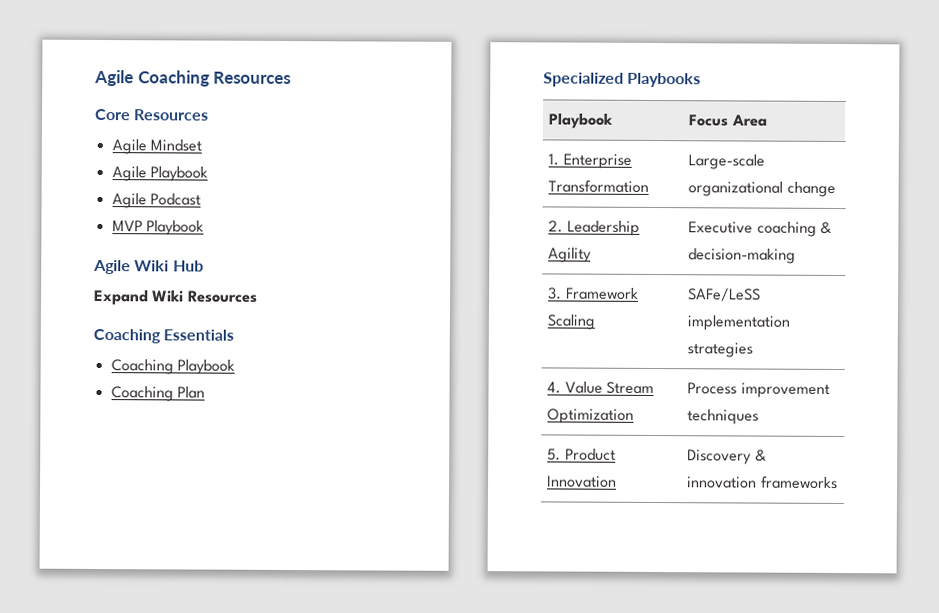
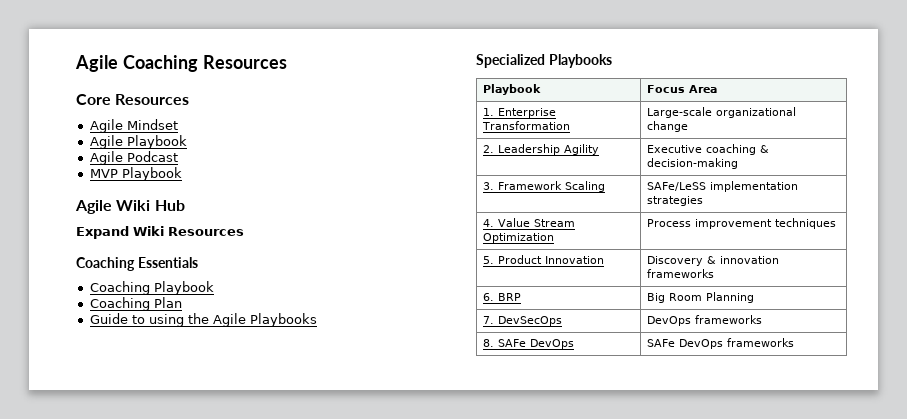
(205, 392) none -> [89,313,317,327] // Guide to using the Agile Playbooks
(838, 482) none -> [483,293,522,301] [647,292,755,303] [483,316,563,326] [647,315,763,326] [483,339,575,349] [647,338,795,349] // 6. BRP | Big Room Planning // 7. DevSecOps | DevOps frameworks // 8. SAFe DevOps | SAFe DevOps frameworks

